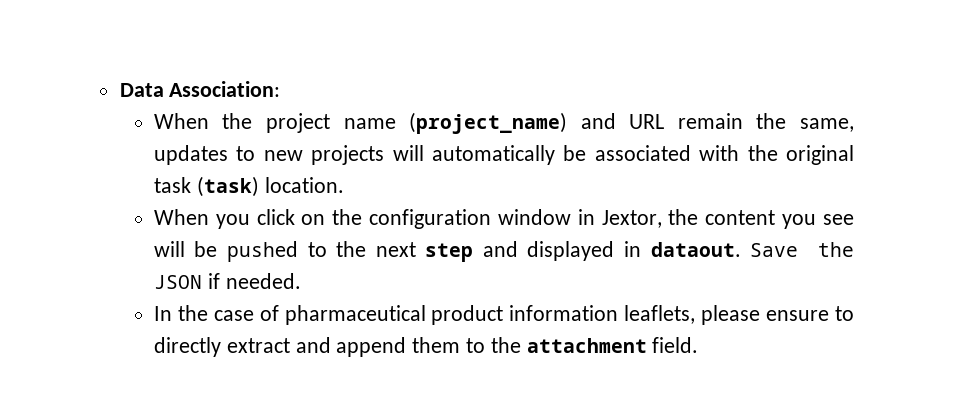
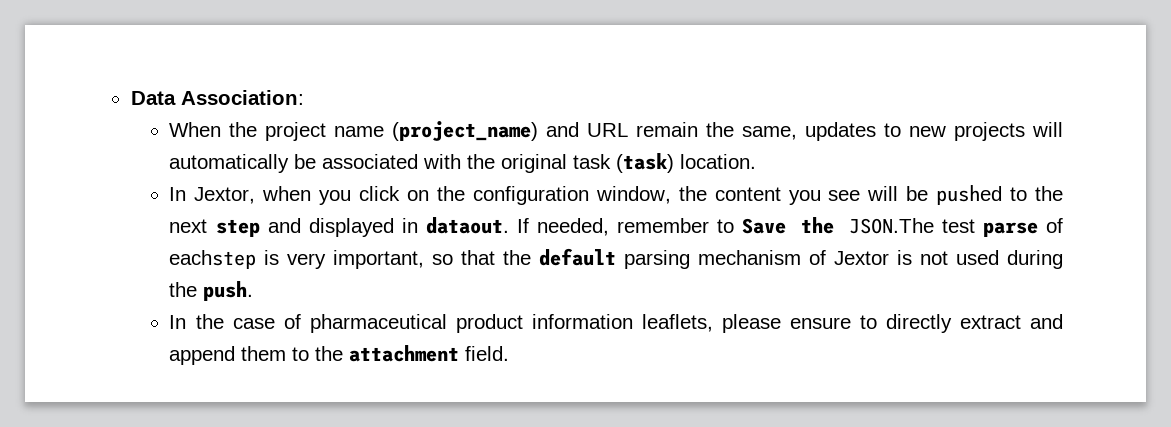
[153,209,209,225] When -> [169,186,312,204] In Jextor, when
[497,209,662,228] window in Jextor, -> [595,186,671,204] window,
[750,242,854,257] [153,273,301,289] Save the JSON if needed. -> [516,217,1063,237] [169,248,1064,269] [169,281,254,301] If needed, remember to Save the JSON.The test parse of eachstep is very important, so that the default parsing mechanism of Jextor is not used during the push.

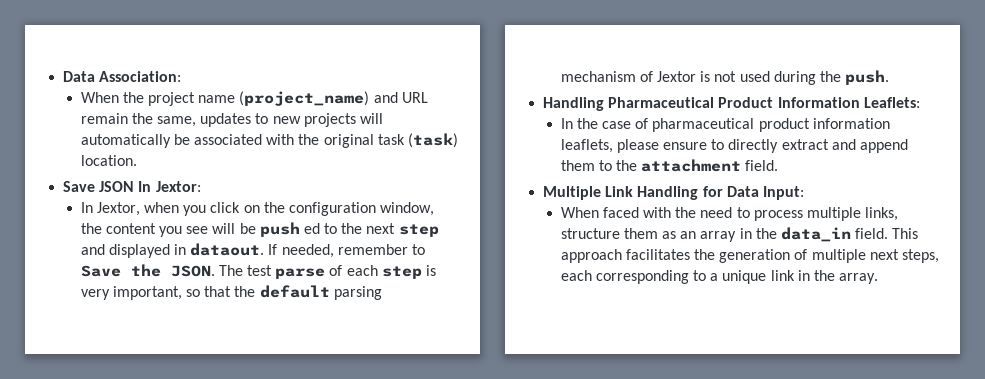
(757, 161) none -> [63,181,201,192] // Save JSON In Jextor:
[936,185,1003,205] pushed -> [259,222,320,237] push ed
[848,218,934,234] JSON.The -> [170,265,243,277] JSON. The
[169,250,257,269] eachstep -> [346,265,422,279] each step
(254, 291) none -> [543,97,920,111] // Handling Pharmaceutical Product Information Leaflets:
(510, 353) none -> [543,186,804,200] [560,207,899,221] [560,227,919,242] [560,249,939,263] [560,270,879,284] // Multiple Link Handling for Data Input: // When faced with the need to process multiple links, structure them as an array in the data_in field. This approach facilitates the generation of multiple next steps, each corresponding to a unique link in the array.

